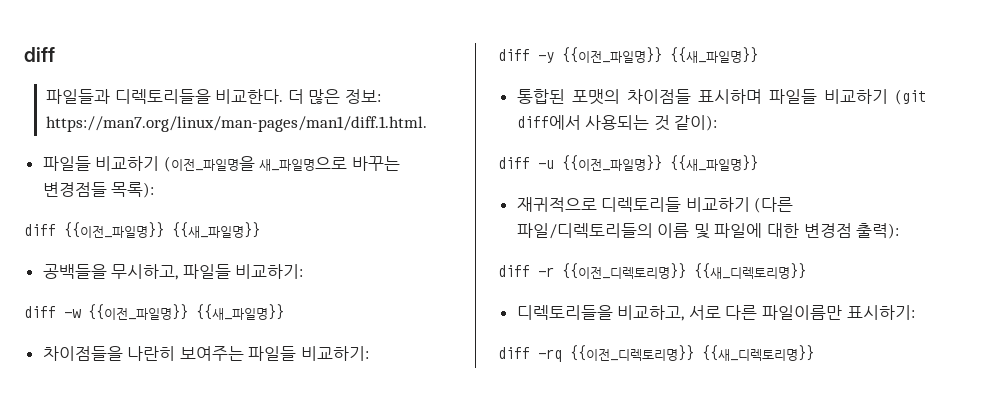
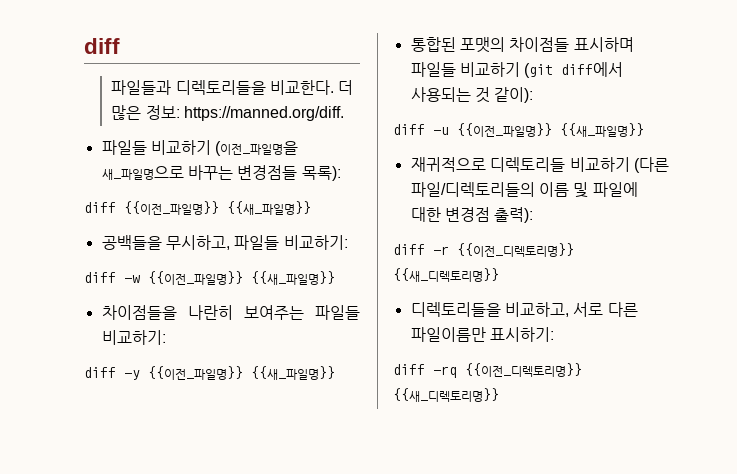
[45,116,427,132] https://man7.org/linux/man-pages/man1/diff.1.html. -> [183,106,344,121] https://manned.org/diff.

